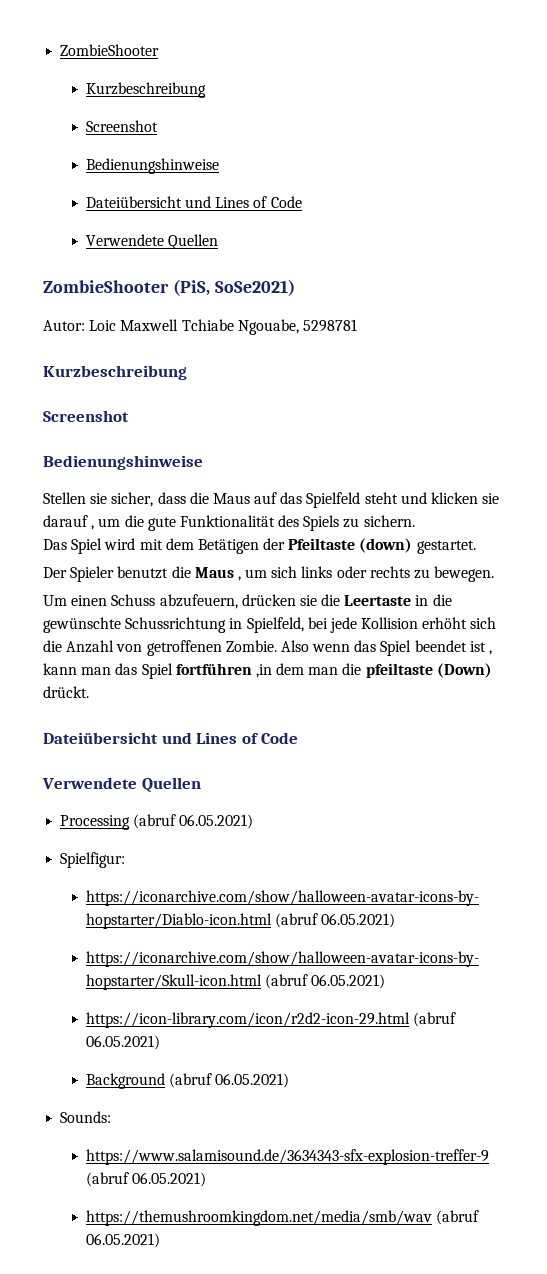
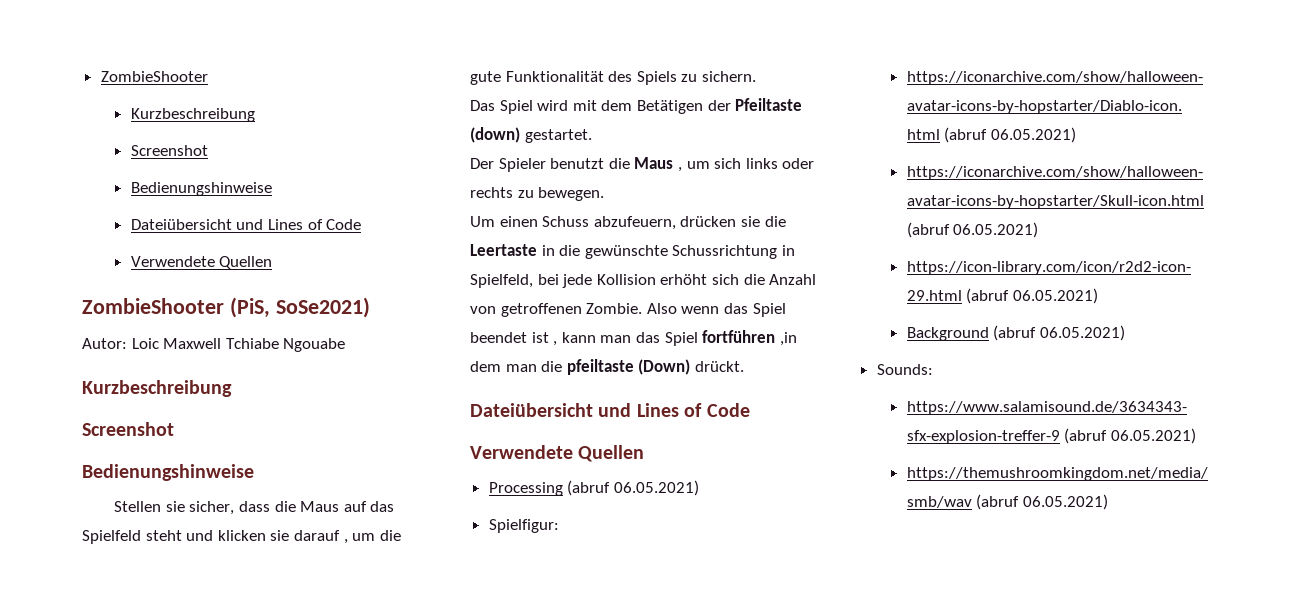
[237,319,357,335] Ngouabe, 5298781 -> [283,338,346,352] Ngouabe

